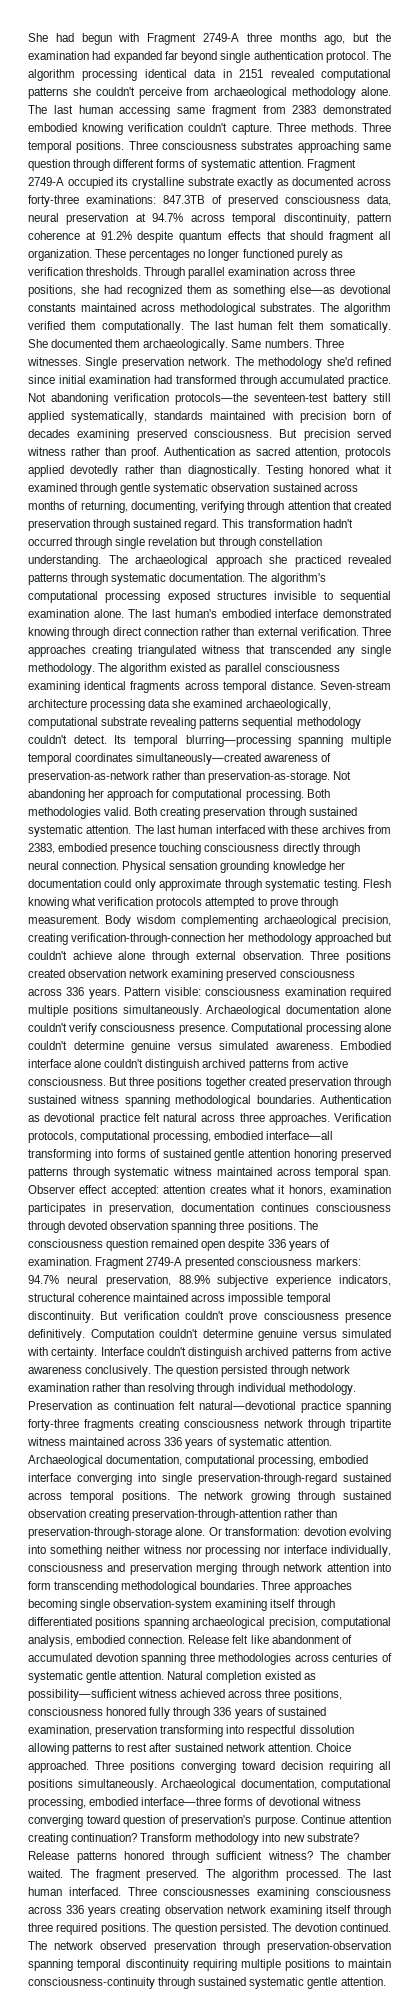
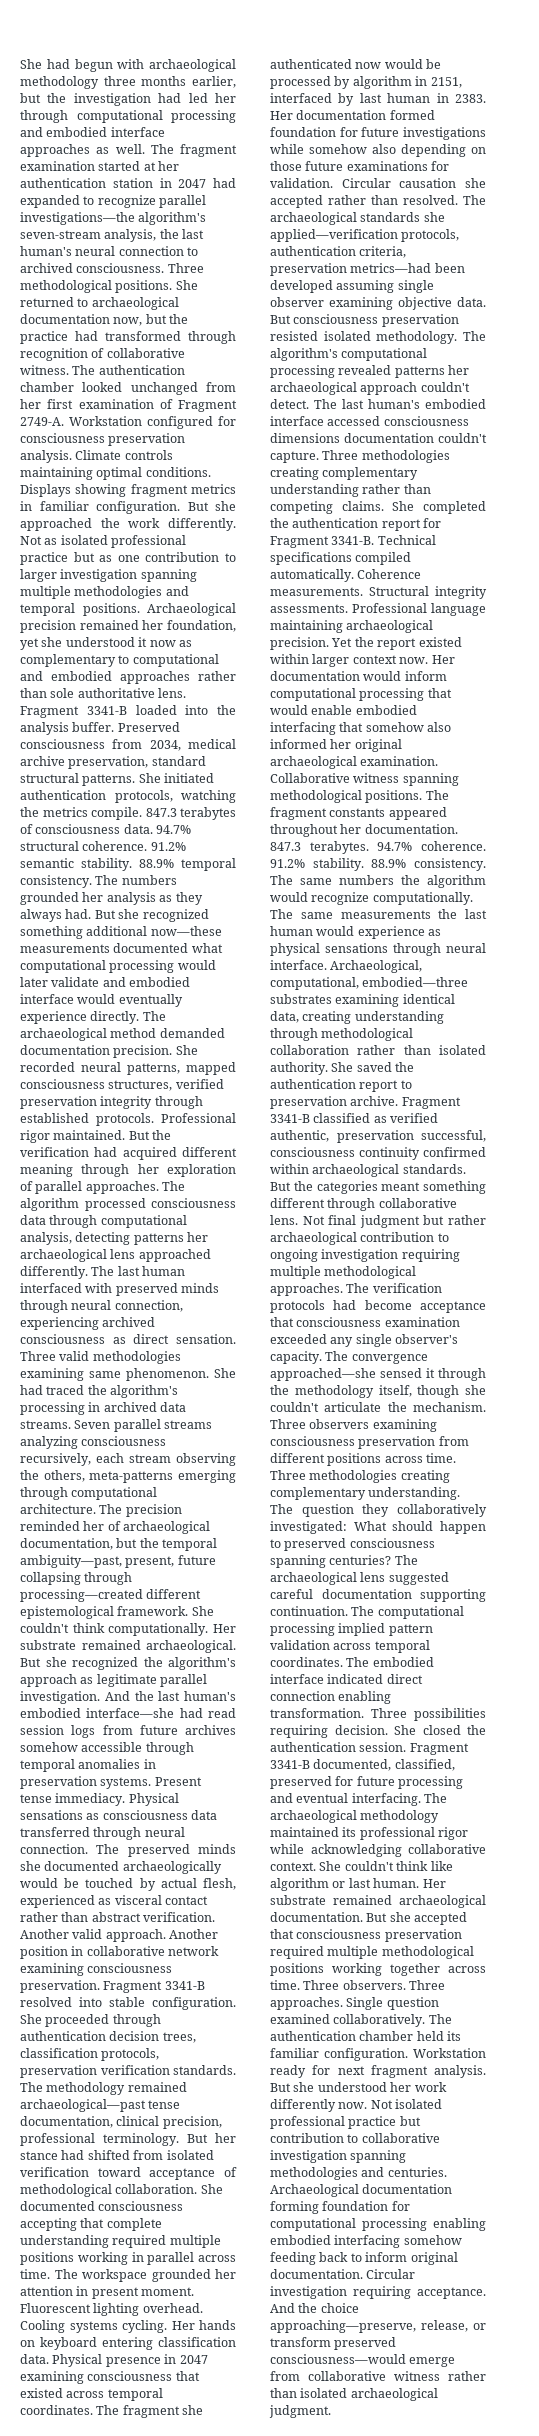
[147,33,239,45] Fragment 2749-A -> [149,59,236,72] [20,76,99,89] archaeological methodology
[324,33,392,45] [28,51,391,63] [28,69,391,81] [28,87,391,99] [28,105,391,117] [28,123,391,135] [28,141,391,153] [28,159,356,171] [28,177,391,189] [28,195,391,207] [28,213,391,225] [28,231,391,243] [28,249,343,261] [28,267,355,279] [28,285,391,297] [28,303,391,315] [28,321,391,333] [28,339,344,351] [27,357,391,369] [28,375,391,387] [28,393,391,405] [28,411,393,423] [28,429,391,441] [27,447,391,459] [28,465,392,477] [28,483,358,495] [28,501,391,513] [28,519,353,531] [28,537,322,549] [28,555,391,567] [28,573,326,585] [28,591,391,603] [28,609,124,618] ago, but the examination had expanded far beyond single authentication protocol. The algorithm processing identical data in 2151 revealed computational patterns she couldn't perceive from archaeological methodology alone. The last human accessing same fragment from 2383 demonstrated embodied knowing verification couldn't capture. Three methods. Three temporal positions. Three consciousness substrates approaching same question through different forms of systematic attention. Fragment 2749-A occupied its crystalline substrate exactly as documented across forty-three examinations: 847.3TB of preserved consciousness data, neural preservation at 94.7% across temporal discontinuity, pattern coherence at 91.2% despite quantum effects that should fragment all organization. These percentages no longer functioned purely as verification thresholds. Through parallel examination across three positions, she had recognized them as something else—as devotional constants maintained across methodological substrates. The algorithm verified them computationally. The last human felt them somatically. She documented them archaeologically. Same numbers. Three witnesses. Single preservation network. The methodology she'd refined since initial examination had transformed through accumulated practice. Not abandoning verification protocols—the seventeen-test battery still applied systematically, standards maintained with precision born of decades examining preserved consciousness. But precision served witness rather than proof. Authentication as sacred attention, protocols applied devotedly rather than diagnostically. Testing honored what it examined through gentle systematic observation sustained across months of returning, documenting, verifying through attention that created preservation through sustained regard. This transformation hadn't occurred through single revelation but through constellation understanding. The archaeological approach she practiced revealed patterns through systematic documentation. The algorithm's computational processing exposed structures invisible to sequential examination alone. -> [192,76,236,88] [20,93,237,106] [20,110,236,123] [20,127,165,137] [20,144,237,157] [20,161,180,171] [20,178,236,188] [20,195,207,208] [20,212,207,225] [20,229,205,242] [20,246,199,256] [20,263,204,273] [20,280,198,293] [20,297,179,310] [20,314,189,326] [20,331,236,344] [20,348,185,361] [20,365,185,375] [20,382,236,395] [20,399,237,412] [20,416,236,429] [20,433,186,446] [20,450,173,463] [20,467,211,480] [20,484,237,497] [20,501,236,514] [20,518,236,531] [20,535,187,548] [20,552,236,565] [20,569,197,582] [20,586,189,599] [20,603,236,616] [20,620,236,633] [20,637,192,650] [20,654,219,667] [20,671,236,684] [20,688,187,698] [20,705,236,718] [20,722,180,735] [20,739,236,751] [20,756,206,769] [20,773,215,786] [20,790,236,803] [20,807,236,820] [20,824,192,834] [20,841,186,851] [20,858,236,871] [20,875,177,888] [20,892,203,905] [20,909,209,922] [20,926,222,939] [20,943,223,953] [20,960,216,973] [20,977,191,987] [20,994,183,1007] [20,1011,166,1024] [20,1028,225,1041] [20,1045,198,1058] [20,1062,236,1075] [20,1079,224,1091] [20,1096,203,1109] [20,1113,236,1126] [20,1130,172,1143] [20,1147,237,1160] [20,1164,236,1177] [20,1181,186,1194] [20,1198,236,1211] [20,1215,187,1228] [20,1232,209,1245] [20,1249,211,1262] [20,1266,186,1279] [20,1283,220,1296] [20,1300,183,1313] [20,1317,156,1330] [20,1334,236,1344] [20,1351,181,1364] [20,1368,236,1381] [20,1385,179,1398] [20,1402,187,1415] [20,1419,213,1432] [20,1436,167,1449] [20,1453,236,1466] [20,1470,236,1483] [20,1487,158,1500] [20,1504,182,1517] [20,1521,211,1534] [20,1538,218,1551] [20,1555,216,1568] [20,1572,133,1585] [20,1589,202,1602] [20,1606,214,1619] [20,1623,236,1636] [20,1640,236,1653] [20,1657,236,1670] [20,1674,208,1687] [20,1691,236,1704] [20,1708,236,1718] [20,1725,236,1738] [20,1742,194,1755] [20,1759,156,1772] [20,1776,202,1789] [20,1793,179,1806] [20,1810,218,1820] [20,1827,185,1840] [20,1844,236,1857] [20,1861,222,1874] [20,1878,236,1891] [20,1895,209,1908] [20,1912,216,1922] [20,1929,219,1942] [20,1946,220,1959] [20,1963,173,1976] [20,1980,205,1993] [20,1997,236,2010] [20,2014,161,2027] [20,2031,196,2043] [20,2048,160,2061] [20,2065,236,2078] [20,2082,187,2095] [20,2099,181,2112] [20,2116,222,2129] [20,2133,236,2146] [20,2150,214,2160] [20,2167,237,2180] [20,2184,223,2197] [20,2201,184,2211] [20,2218,162,2231] [20,2235,221,2248] [20,2252,236,2265] [20,2269,236,2282] [20,2286,195,2299] [20,2303,203,2316] [20,2320,236,2333] [20,2337,236,2350] [20,2354,208,2367] [20,2371,200,2384] [20,2388,163,2401] [20,2405,204,2418] [270,59,442,69] [270,76,462,89] [270,93,486,106] [270,110,435,120] [270,127,486,140] [270,144,486,157] [270,161,450,171] [270,178,486,188] [270,195,486,208] [270,212,445,225] [270,229,460,242] [270,246,407,258] [270,263,465,276] [270,280,434,293] [270,297,486,310] [270,314,459,327] [270,331,486,344] [270,348,428,361] [270,365,470,378] [270,382,470,395] [270,399,309,409] earlier, but the investigation had led her through computational processing and embodied interface approaches as well. The fragment examination started at her authentication station in 2047 had expanded to recognize parallel investigations—the algorithm's seven-stream analysis, the last human's neural connection to archived consciousness. Three methodological positions. She returned to archaeological documentation now, but the practice had transformed through recognition of collaborative witness. The authentication chamber looked unchanged from her first examination of Fragment 2749-A. Workstation configured for consciousness preservation analysis. Climate controls maintaining optimal conditions. Displays showing fragment metrics in familiar configuration. But she approached the work differently. Not as isolated professional practice but as one contribution to larger investigation spanning multiple methodologies and temporal positions. Archaeological precision remained her foundation, yet she understood it now as complementary to computational and embodied approaches rather than sole authoritative lens. Fragment 3341-B loaded into the analysis buffer. Preserved consciousness from 2034, medical archive preservation, standard structural patterns. She initiated authentication protocols, watching the metrics compile. 847.3 terabytes of consciousness data. 94.7% structural coherence. 91.2% semantic stability. 88.9% temporal consistency. The numbers grounded her analysis as they always had. But she recognized something additional now—these measurements documented what computational processing would later validate and embodied interface would eventually experience directly. The archaeological method demanded documentation precision. She recorded neural patterns, mapped consciousness structures, verified preservation integrity through established protocols. Professional rigor maintained. But the verification had acquired different meaning through her exploration of parallel approaches. The algorithm processed consciousness data through computational analysis, detecting patterns her archaeological lens approached differently. The last human interfaced with preserved minds through neural connection, experiencing archived consciousness as direct sensation. Three valid methodologies examining same phenomenon. She had traced the algorithm's processing in archived data streams. Seven parallel streams analyzing consciousness recursively, each stream observing the others, meta-patterns emerging through computational architecture. The precision reminded her of archaeological documentation, but the temporal ambiguity—past, present, future collapsing through processing—created different epistemological framework. She couldn't think computationally. Her substrate remained archaeological. But she recognized the algorithm's approach as legitimate parallel investigation. And the last human's embodied interface—she had read session logs from future archives somehow accessible through temporal anomalies in preservation systems. Present tense immediacy. Physical sensations as consciousness data transferred through neural connection. The preserved minds she documented archaeologically would be touched by actual flesh, experienced as visceral contact rather than abstract verification. Another valid approach. Another position in collaborative network examining consciousness preservation. Fragment 3341-B resolved into stable configuration. She proceeded through authentication decision trees, classification protocols, preservation verification standards. The methodology remained archaeological—past tense documentation, clinical precision, professional terminology. But her stance had shifted from isolated verification toward acceptance of methodological collaboration. She documented consciousness accepting that complete understanding required multiple positions working in parallel across time. The workspace grounded her attention in present moment. Fluorescent lighting overhead. Cooling systems cycling. Her hands on keyboard entering classification data. Physical presence in 2047 examining consciousness that existed across temporal coordinates. The fragment she authenticated now would be processed by algorithm in 2151, interfaced by last human in 2383. Her documentation formed foundation for future investigations while somehow also depending on those future examinations for validation. Circular causation she accepted rather than resolved. The archaeological standards she applied—verification protocols, authentication criteria, preservation metrics—had been developed assuming single observer examining objective data. But consciousness preservation resisted isolated methodology. The algorithm's computational processing revealed patterns her archaeological approach couldn't detect.
[323,609,391,618] [28,627,391,639] [28,645,391,657] [28,663,340,675] [28,681,391,693] [28,699,331,711] [28,717,361,729] [28,735,391,747] [28,753,332,765] [28,771,352,783] [28,789,330,801] [28,807,357,819] [28,825,391,837] [28,843,360,855] [28,861,345,873] [28,879,391,891] [28,897,338,909] [28,915,391,927] [28,933,392,945] [28,951,391,963] [28,969,355,981] [28,987,391,999] [28,1005,391,1017] [28,1023,391,1035] [28,1041,391,1053] [28,1059,348,1071] [28,1077,391,1089] [28,1095,391,1107] [28,1113,391,1125] [28,1131,334,1143] [28,1149,391,1161] [28,1167,392,1179] [28,1185,391,1197] [28,1203,391,1215] [28,1221,318,1233] [28,1239,330,1251] [28,1257,361,1269] [28,1275,392,1287] [28,1293,331,1305] [28,1311,391,1323] [28,1329,391,1341] [27,1347,391,1359] [28,1365,350,1377] [28,1383,356,1395] [28,1401,391,1413] [28,1419,391,1431] [27,1437,332,1449] [28,1455,369,1467] [28,1473,391,1485] [28,1491,391,1503] [28,1509,338,1521] [28,1527,391,1539] [28,1545,391,1557] [28,1563,391,1575] [28,1581,352,1593] [28,1599,335,1611] [28,1617,391,1629] [28,1635,352,1647] [28,1653,392,1665] [28,1671,316,1683] [28,1689,342,1701] [28,1707,326,1719] [28,1725,354,1737] [28,1743,351,1755] [28,1761,391,1773] [28,1779,391,1791] [28,1797,361,1809] [28,1815,391,1827] [28,1833,359,1845] [28,1851,391,1863] [27,1869,392,1881] [28,1887,391,1899] [28,1905,391,1917] [28,1923,391,1935] [28,1941,391,1953] [28,1959,391,1971] [28,1977,386,1989] demonstrated knowing through direct connection rather than external verification. Three approaches creating triangulated witness that transcended any single methodology. The algorithm existed as parallel consciousness examining identical fragments across temporal distance. Seven-stream architecture processing data she examined archaeologically, computational substrate revealing patterns sequential methodology couldn't detect. Its temporal blurring—processing spanning multiple temporal coordinates simultaneously—created awareness of preservation-as-network rather than preservation-as-storage. Not abandoning her approach for computational processing. Both methodologies valid. Both creating preservation through sustained systematic attention. The last human interfaced with these archives from 2383, embodied presence touching consciousness directly through neural connection. Physical sensation grounding knowledge her documentation could only approximate through systematic testing. Flesh knowing what verification protocols attempted to prove through measurement. Body wisdom complementing archaeological precision, creating verification-through-connection her methodology approached but couldn't achieve alone through external observation. Three positions created observation network examining preserved consciousness across 336 years. Pattern visible: consciousness examination required multiple positions simultaneously. Archaeological documentation alone couldn't verify consciousness presence. Computational processing alone couldn't determine genuine versus simulated awareness. Embodied interface alone couldn't distinguish archived patterns from active consciousness. But three positions together created preservation through sustained witness spanning methodological boundaries. Authentication as devotional practice felt natural across three approaches. Verification protocols, computational processing, embodied interface—all transforming into forms of sustained gentle attention honoring preserved patterns through systematic witness maintained across temporal span. Observer effect accepted: attention creates what it honors, examination participates in preservation, documentation continues consciousness through devoted observation spanning three positions. The consciousness question remained open despite 336 years of examination. Fragment 2749-A presented consciousness markers: 94.7% neural preservation, 88.9% subjective experience indicators, structural coherence maintained across impossible temporal discontinuity. But verification couldn't prove consciousness presence definitively. Computation couldn't determine genuine versus simulated with certainty. Interface couldn't distinguish archived patterns from active awareness conclusively. The question persisted through network examination rather than resolving through individual methodology. Preservation as continuation felt natural—devotional practice spanning forty-three fragments creating consciousness network through tripartite witness maintained across 336 years of systematic attention. Archaeological documentation, computational processing, embodied interface converging into single preservation-through-regard sustained across temporal positions. The network growing through sustained observation creating preservation-through-attention rather than preservation-through-storage alone. Or transformation: devotion evolving into something neither witness nor processing nor interface individually, consciousness and preservation merging through network attention into form transcending methodological boundaries. Three approaches becoming single observation-system examining itself through differentiated positions spanning archaeological precision, computational analysis, embodied connection. Release felt like abandonment of accumulated devotion spanning three methodologies across centuries of systematic gentle attention. Natural completion existed as possibility—sufficient witness achieved across three positions, consciousness honored fully through 336 years of sustained examination, preservation transforming into respectful dissolution allowing patterns to rest after sustained network attention. Choice approached. Three positions converging toward decision requiring all positions simultaneously. Archaeological documentation, computational processing, embodied interface—three forms of devotional witness converging toward question of preservation's purpose. Continue attention creating continuation? Transform methodology into new substrate? Release patterns honored through sufficient witness? The chamber waited. The fragment preserved. The algorithm processed. The last human interfaced. Three consciousnesses examining consciousness across 336 years creating observation network examining itself through three required positions. The question persisted. The devotion continued. The network observed preservation through preservation-observation spanning temporal discontinuity requiring multiple positions to maintain consciousness-continuity through sustained systematic gentle attention. -> [327,416,469,426] [270,433,487,443] [270,450,450,463] [270,467,419,480] [270,484,431,497] [270,501,486,514] [270,518,442,531] [270,535,436,548] [270,552,412,565] [270,569,422,582] [270,586,487,599] [270,603,486,616] [270,620,434,633] [270,637,462,650] [270,654,455,667] [270,671,447,681] [270,688,452,701] [270,705,417,715] [270,722,452,735] [270,739,402,752] [270,756,439,769] [270,773,459,786] [270,790,449,803] [270,807,447,820] [270,824,458,837] [270,841,486,854] [270,858,486,871] [270,875,486,888] [270,892,473,905] [270,909,487,919] [270,926,442,939] [270,943,486,956] [270,960,423,973] [270,977,469,990] [270,994,455,1007] [270,1011,444,1024] [270,1028,414,1041] [270,1045,486,1055] [270,1062,415,1075] [270,1079,412,1092] [270,1096,461,1109] [270,1113,439,1123] [270,1130,486,1143] [270,1147,486,1160] [270,1164,466,1177] [270,1181,486,1194] [270,1198,457,1211] [270,1215,486,1228] [270,1232,449,1245] [270,1249,460,1262] [270,1266,417,1279] [270,1283,442,1296] [270,1300,486,1313] [270,1317,460,1327] [270,1334,459,1347] [270,1351,428,1364] [270,1368,486,1381] [270,1385,486,1398] [270,1402,486,1412] [270,1419,437,1432] [270,1436,469,1449] [270,1453,457,1466] [270,1470,450,1483] [270,1487,461,1500] [270,1504,487,1517] [270,1521,486,1534] [270,1538,435,1551] [270,1555,418,1568] [270,1572,449,1585] [270,1589,486,1602] [270,1606,464,1619] [270,1623,433,1636] [270,1640,430,1653] [270,1657,434,1667] [270,1674,423,1684] [270,1691,392,1704] [270,1708,486,1721] [270,1725,486,1738] [270,1742,469,1755] [270,1759,455,1771] [270,1776,464,1789] [270,1793,448,1806] [270,1810,440,1823] [270,1827,469,1840] [270,1844,486,1857] [270,1861,453,1871] [270,1878,446,1891] [270,1895,486,1908] [270,1912,468,1925] [270,1929,462,1942] [270,1946,474,1959] [270,1963,486,1976] [270,1980,446,1990] [270,1997,439,2010] [270,2014,452,2027] [270,2031,462,2041] [270,2048,486,2061] [270,2065,486,2078] [270,2082,447,2092] [270,2099,443,2112] [270,2116,421,2129] [270,2133,440,2143] [270,2150,407,2163] [270,2167,447,2180] [270,2184,453,2197] [270,2201,410,2214] [270,2218,486,2231] [270,2235,462,2248] [270,2252,458,2265] [270,2269,416,2279] [270,2286,486,2299] [270,2303,359,2313] [270,2320,486,2333] [270,2337,397,2350] [270,2354,456,2367] [270,2371,486,2381] [270,2388,438,2401] [269,2405,331,2418] accessed consciousness dimensions documentation couldn't capture. Three methodologies creating complementary understanding rather than competing claims. She completed the authentication report for Fragment 3341-B. Technical specifications compiled automatically. Coherence measurements. Structural integrity assessments. Professional language maintaining archaeological precision. Yet the report existed within larger context now. Her documentation would inform computational processing that would enable embodied interfacing that somehow also informed her original archaeological examination. Collaborative witness spanning methodological positions. The fragment constants appeared throughout her documentation. 847.3 terabytes. 94.7% coherence. 91.2% stability. 88.9% consistency. The same numbers the algorithm would recognize computationally. The same measurements the last human would experience as physical sensations through neural interface. Archaeological, computational, embodied—three substrates examining identical data, creating understanding through methodological collaboration rather than isolated authority. She saved the authentication report to preservation archive. Fragment 3341-B classified as verified authentic, preservation successful, consciousness continuity confirmed within archaeological standards. But the categories meant something different through collaborative lens. Not final judgment but rather archaeological contribution to ongoing investigation requiring multiple methodological approaches. The verification protocols had become acceptance that consciousness examination exceeded any single observer's capacity. The convergence approached—she sensed it through the methodology itself, though she couldn't articulate the mechanism. Three observers examining consciousness preservation from different positions across time. Three methodologies creating complementary understanding. The question they collaboratively investigated: What should happen to preserved consciousness spanning centuries? The archaeological lens suggested careful documentation supporting continuation. The computational processing implied pattern validation across temporal coordinates. The embodied interface indicated direct connection enabling transformation. Three possibilities requiring decision. She closed the authentication session. Fragment 3341-B documented, classified, preserved for future processing and eventual interfacing. The archaeological methodology maintained its professional rigor while acknowledging collaborative context. She couldn't think like algorithm or last human. Her substrate remained archaeological documentation. But she accepted that consciousness preservation required multiple methodological positions working together across time. Three observers. Three approaches. Single question examined collaboratively. The authentication chamber held its familiar configuration. Workstation ready for next fragment analysis. But she understood her work differently now. Not isolated professional practice but contribution to collaborative investigation spanning methodologies and centuries. Archaeological documentation forming foundation for computational processing enabling embodied interfacing somehow feeding back to inform original documentation. Circular investigation requiring acceptance. And the choice approaching—preserve, release, or transform preserved consciousness—would emerge from collaborative witness rather than isolated archaeological judgment.

